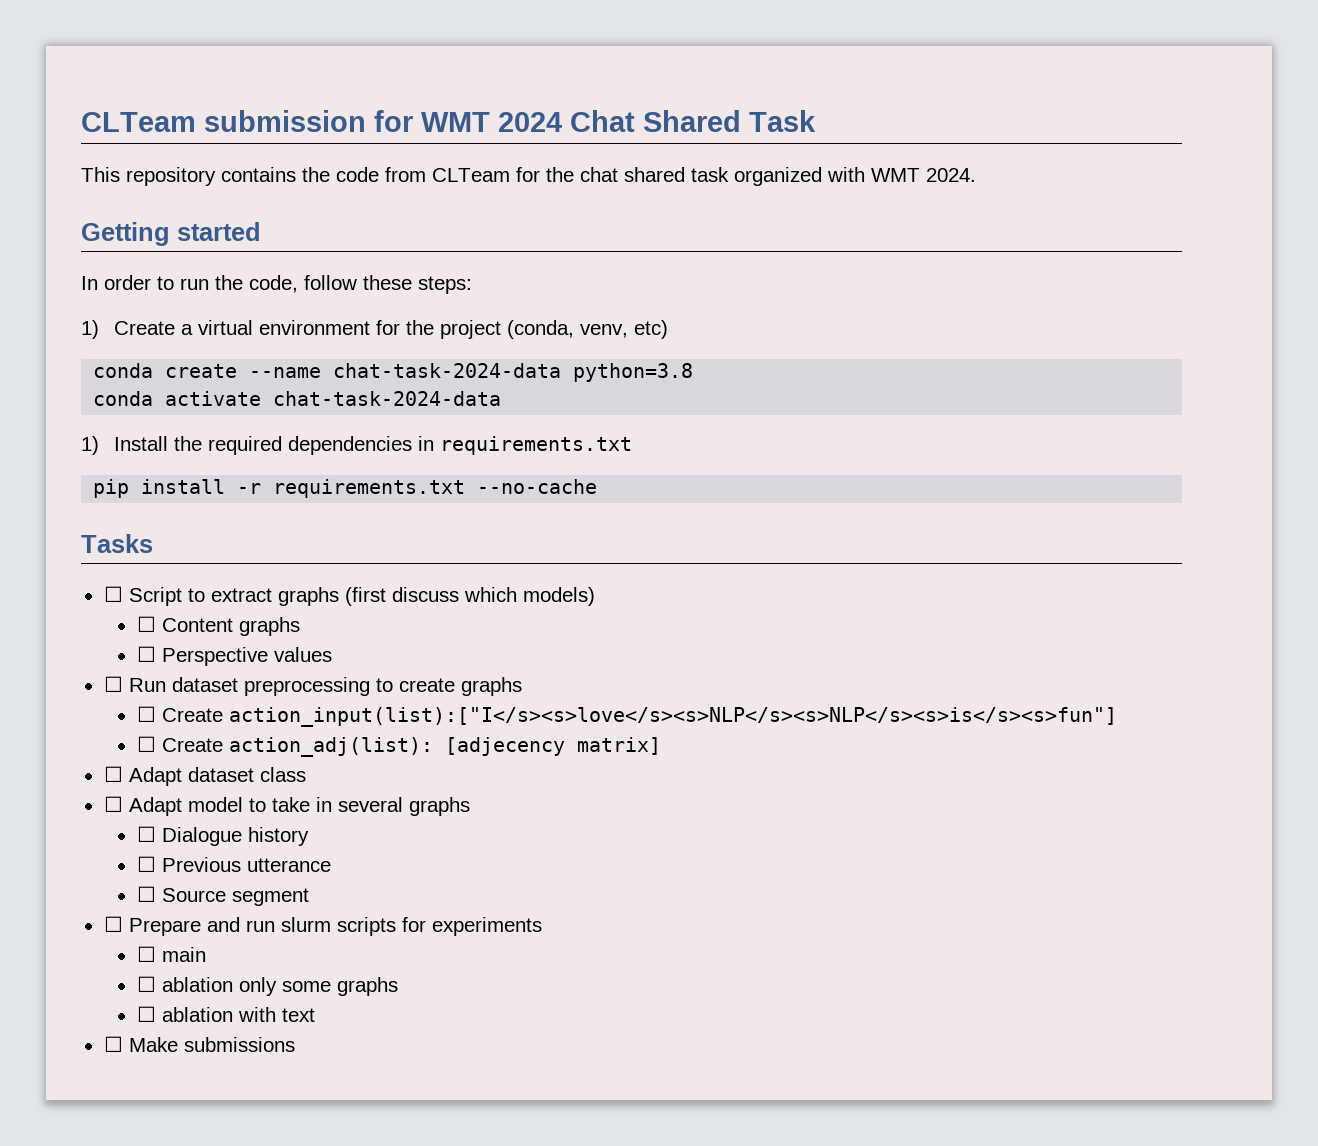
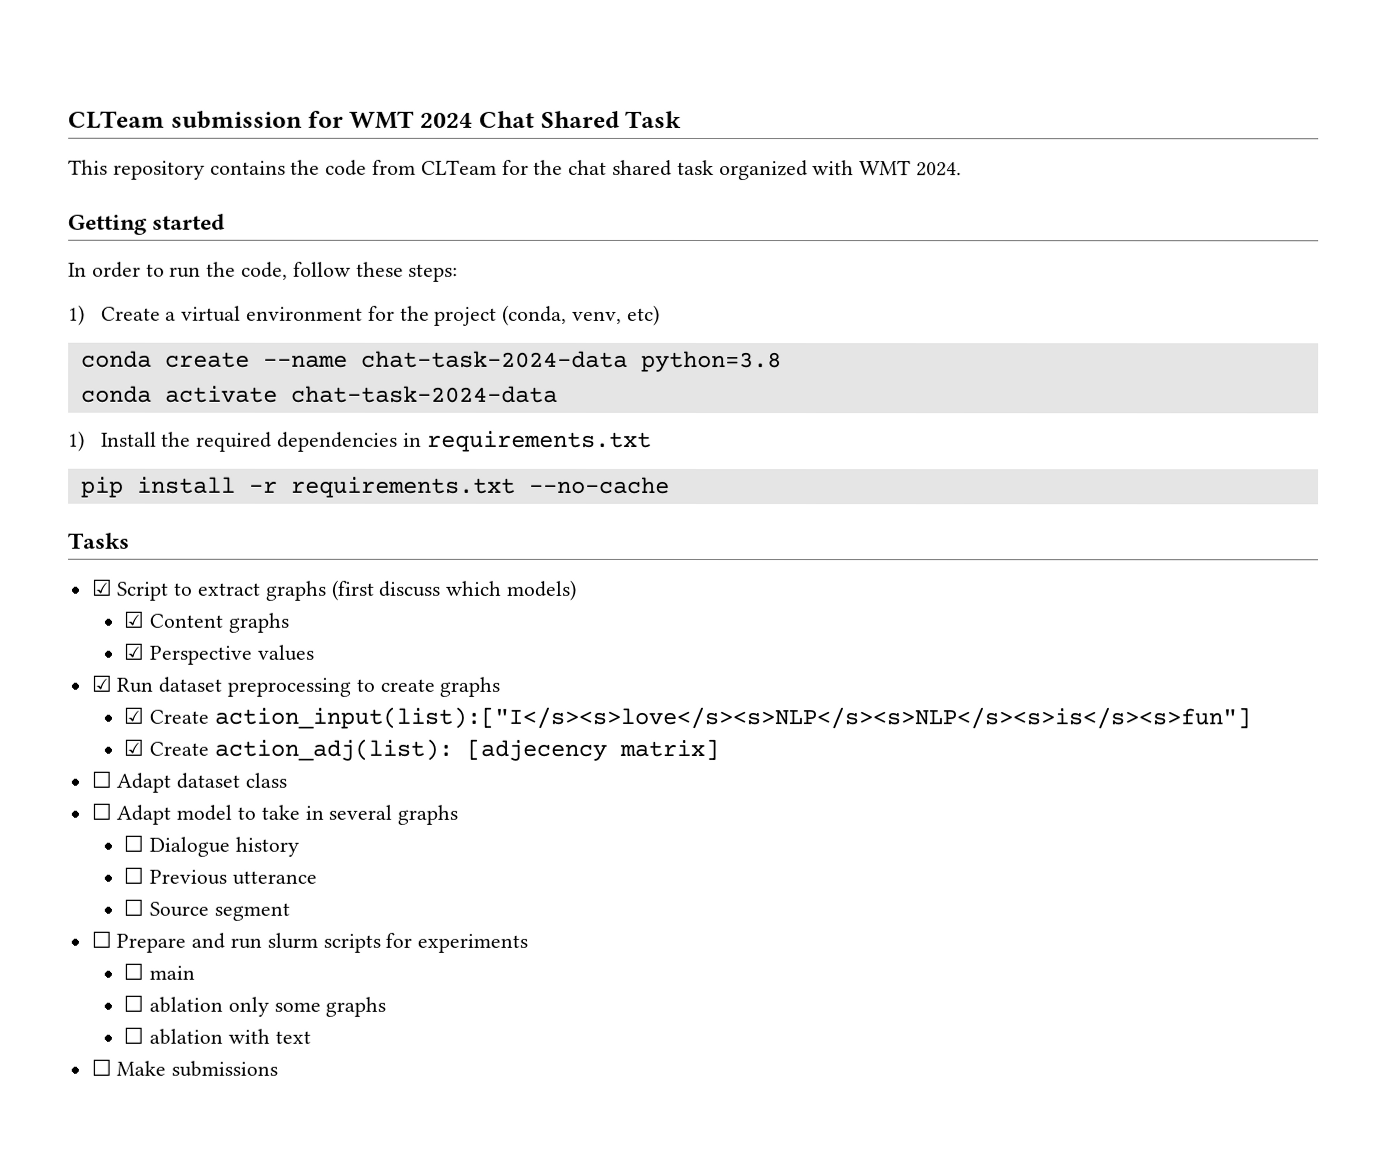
[103,586,123,602] ☐ -> [90,578,113,596] ☑
[136,616,156,632] ☐ -> [123,610,145,628] ☑
[136,646,156,662] ☐ -> [123,642,145,660] ☑
[103,676,123,692] ☐ -> [90,674,112,692] ☑
[136,706,156,722] ☐ -> [123,706,145,724] ☑
[136,736,156,752] ☐ -> [123,738,145,756] ☑

